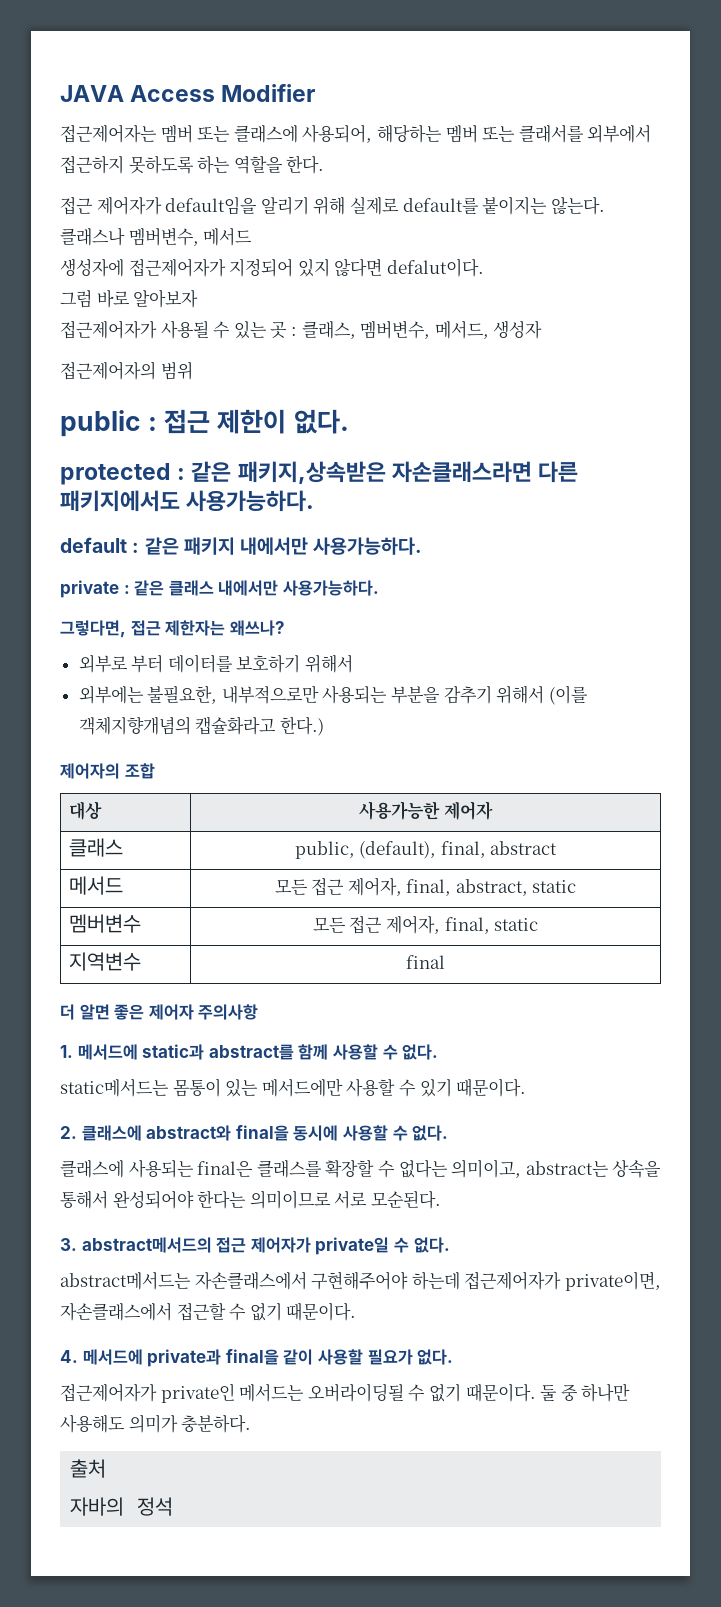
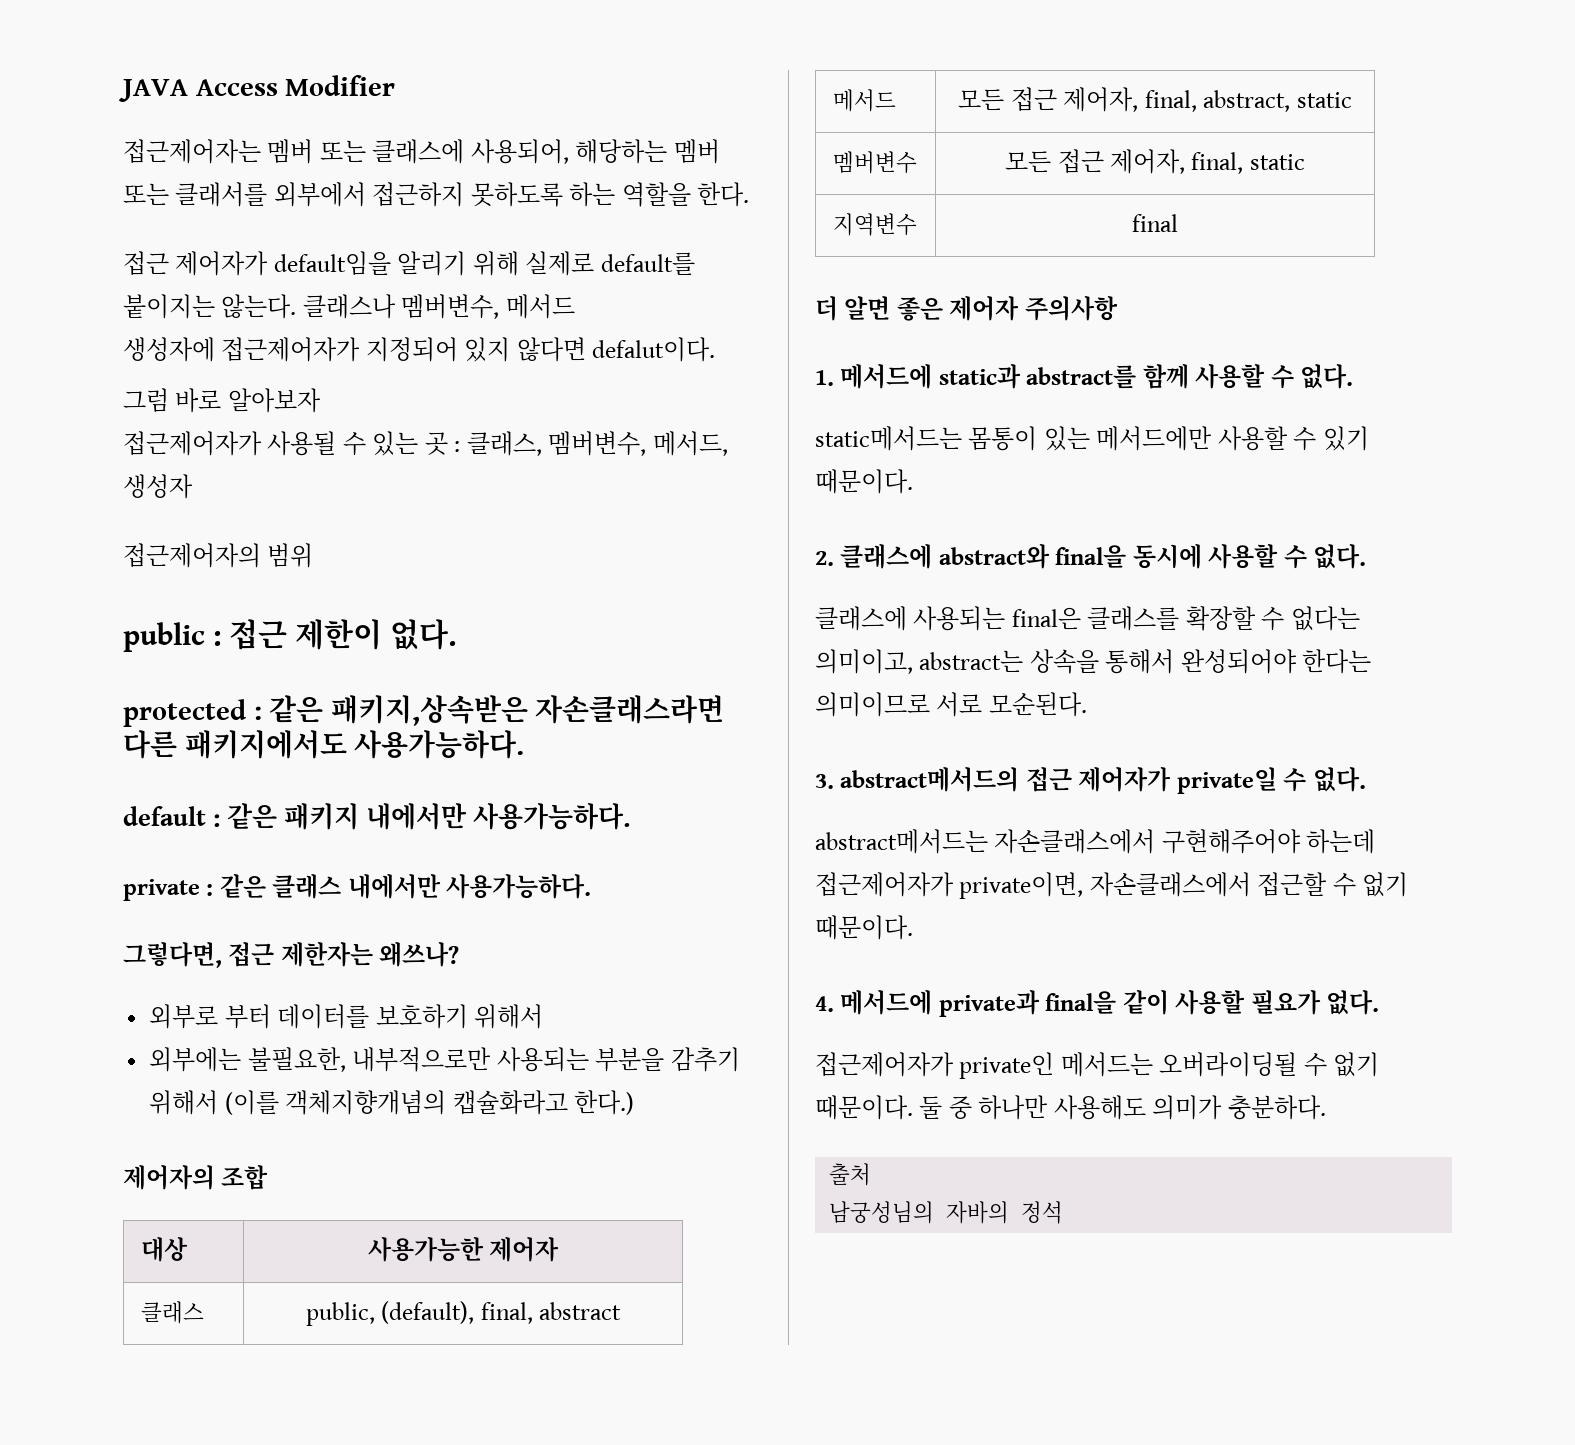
(107, 1468) none -> [829,1201,935,1224] 남궁성님의

